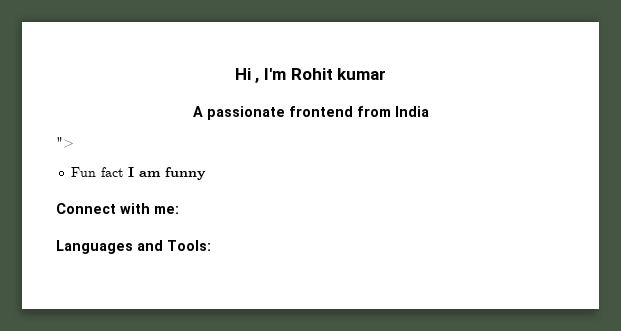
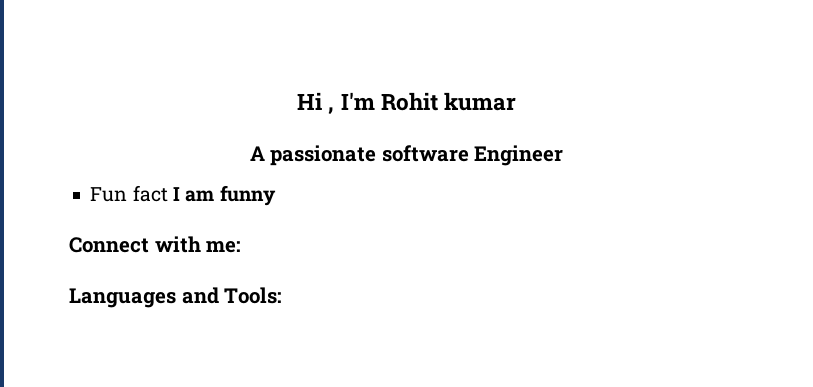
[288,106,429,117] [56,137,74,148] frontend from India // "> -> [381,145,564,166] software Engineer

